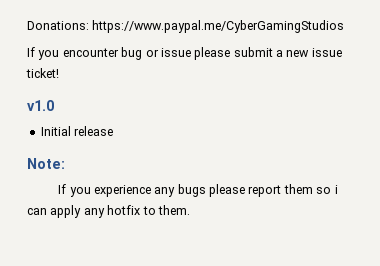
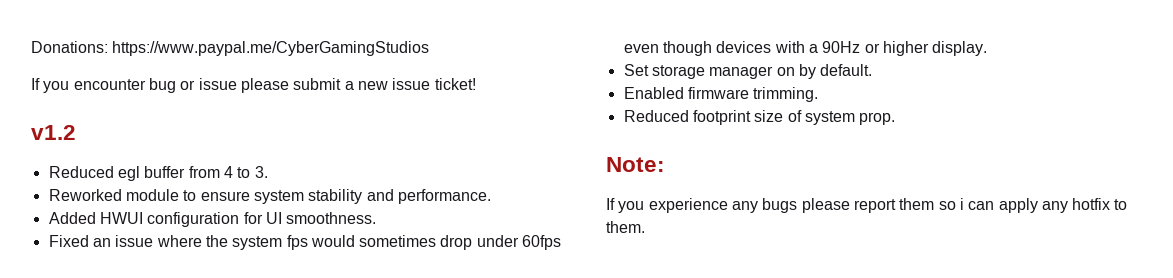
[27,100,54,111] [40,126,114,136] v1.0 // Initial release -> [31,125,76,140] [48,166,268,181] [48,189,491,204] [48,212,377,227] [48,235,562,250] [623,41,988,56] [623,64,873,79] [623,87,819,102] [623,110,896,125] v1.2 // Reduced egl buffer from 4 to 3. // Reworked module to ensure system stability and performance. // Added HWUI configuration for UI smoothness. // Fixed an issue where the system fps would sometimes drop under 60fps even though devices with a 90Hz or higher display. // Set storage manager on by default. // Enabled firmware trimming. // Reduced footprint size of system prop.

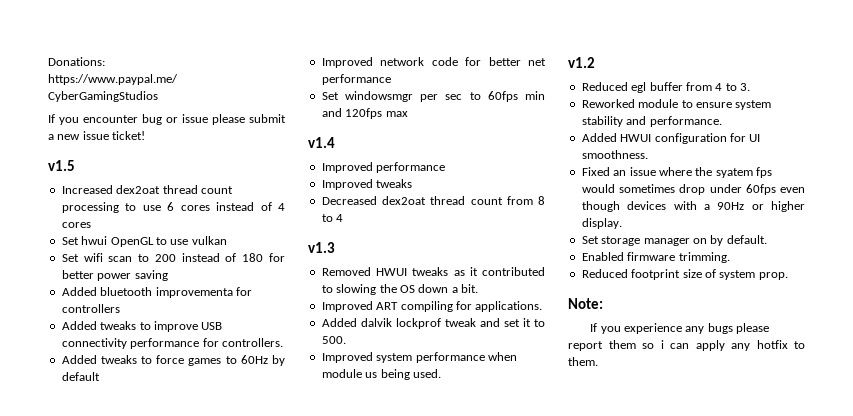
(476, 84) none -> [48,160,75,171] [61,185,233,194] [61,202,285,213] [61,222,91,228] [61,236,227,247] [61,253,285,262] [61,270,168,281] [61,287,252,298] [61,304,120,313] [61,321,223,332] [61,338,283,349] [61,355,285,366] [61,372,100,381] [321,57,546,68] [321,74,391,85] [321,91,545,102] [321,108,408,119] [308,137,335,148] [321,162,446,173] [321,179,413,190] [321,196,545,205] [321,214,344,222] [308,242,335,253] [321,267,545,276] [321,284,478,295] [321,301,543,312] [321,318,545,329] [321,336,346,344] [321,352,517,363] [321,369,441,380] // v1.5 // Increased dex2oat thread count processing to use 6 cores instead of 4 cores // Set hwui OpenGL to use vulkan // Set wifi scan to 200 instead of 180 for better power saving // Added bluetooth improvementa for controllers // Added tweaks to improve USB connectivity performance for controllers. // Added tweaks to force games to 60Hz by default // Improved network code for better net performance // Set windowsmgr per sec to 60fps min and 120fps max // v1.4 // Improved performance // Improved tweaks // Decreased dex2oat thread count from 8 to 4 // v1.3 // Removed HWUI tweaks as it contributed to slowing the OS down a bit. // Improved ART compiling for applications. // Added dalvik lockprof tweak and set it to 500. // Improved system performance when module us being used.
[232,236,283,250] system -> [715,168,753,178] syatem

